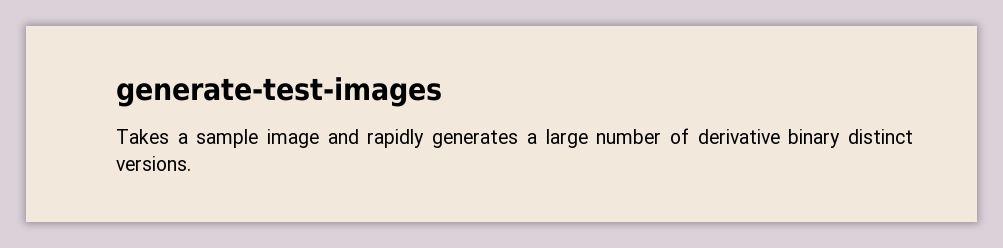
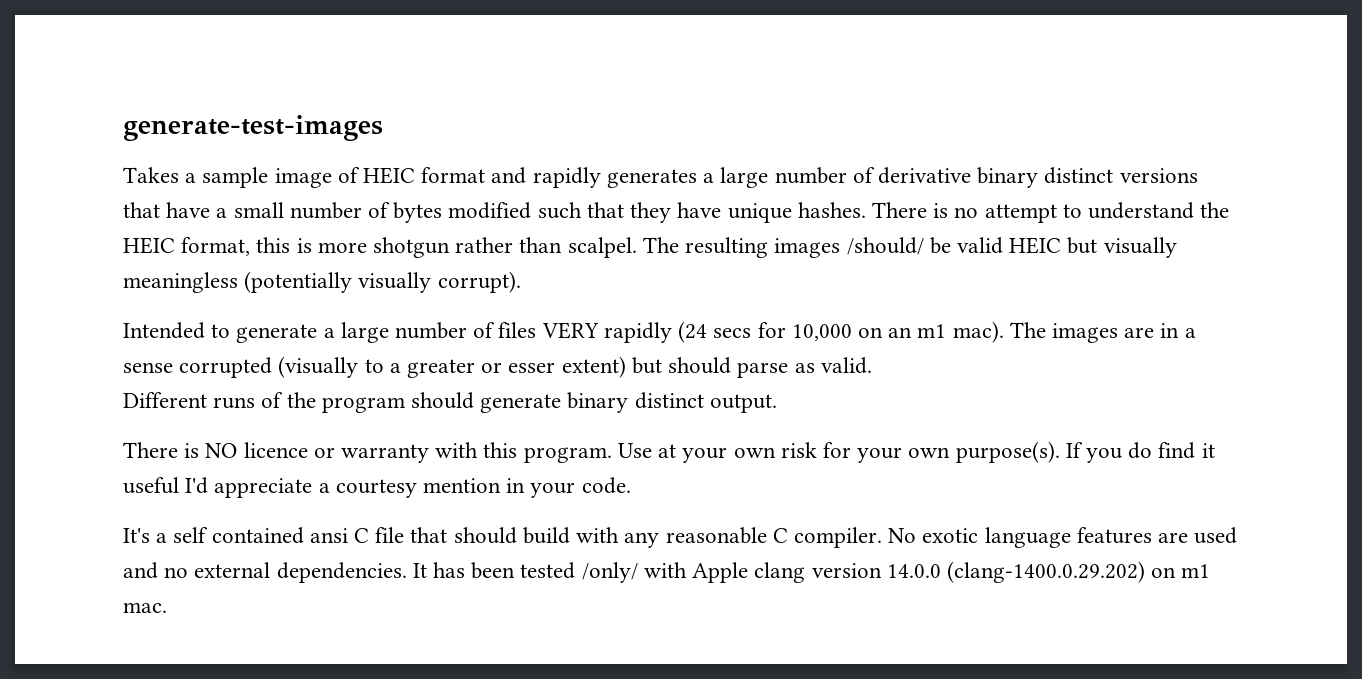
(320, 138) none -> [337,167,486,184] of HEIC format
[116,156,191,171] versions. -> [1119,168,1198,183] [123,202,1230,223] [123,237,1177,258] [123,271,521,293] [123,321,1196,343] [123,356,872,378] [123,392,777,413] [123,441,1215,463] [123,477,631,498] [123,527,1238,548] [123,561,1211,583] [123,602,167,613] versions that have a small number of bytes modified such that they have unique hashes. There is no attempt to understand the HEIC format, this is more shotgun rather than scalpel. The resulting images /should/ be valid HEIC but visually meaningless (potentially visually corrupt). // Intended to generate a large number of files VERY rapidly (24 secs for 10,000 on an m1 mac). The images are in a sense corrupted (visually to a greater or esser extent) but should parse as valid. // Different runs of the program should generate binary distinct output. // There is NO licence or warranty with this program. Use at your own risk for your own purpose(s). If you do find it useful I'd appreciate a courtesy mention in your code. // It's a self contained ansi C file that should build with any reasonable C compiler. No exotic language features are used and no external dependencies. It has been tested /only/ with Apple clang version 14.0.0 (clang-1400.0.29.202) on m1 mac.

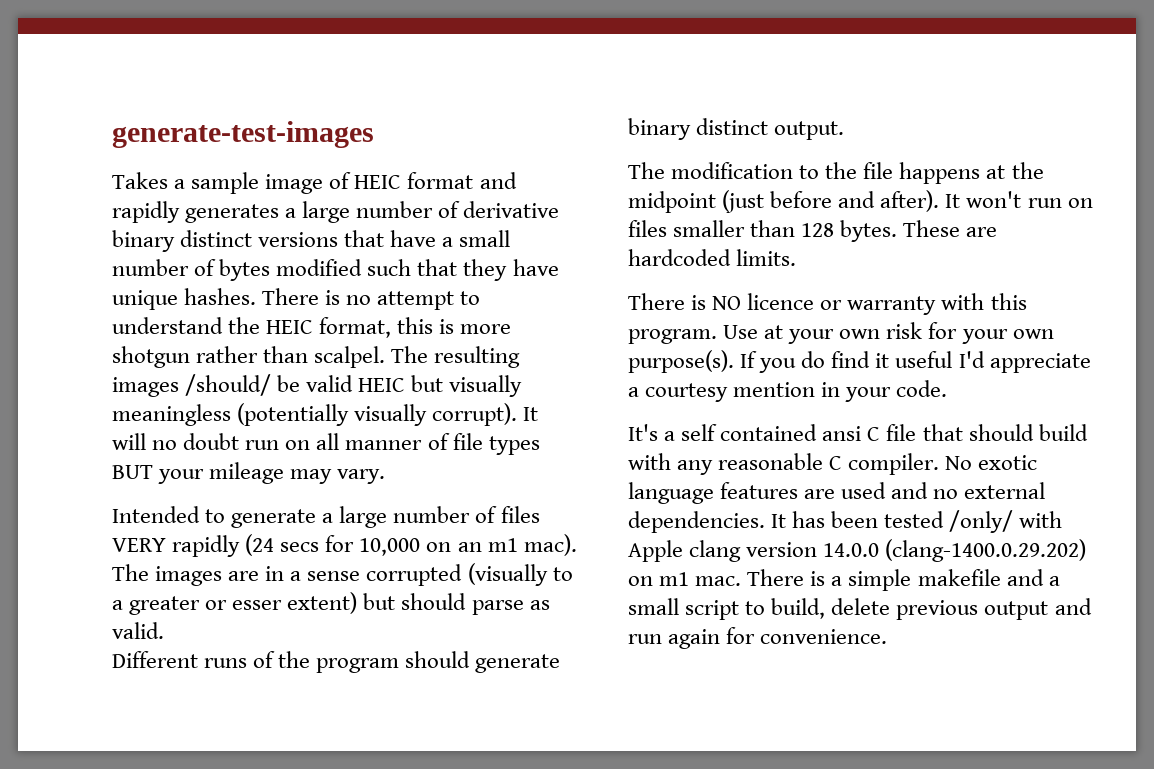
(521, 282) none -> [523,407,539,421] [112,433,540,455] [112,462,386,484] It will no doubt run on all manner of file types BUT your mileage may vary.
(777, 403) none -> [628,162,1044,184] [628,190,1093,213] [628,220,998,242] [628,249,797,266] // The modification to the file happens at the midpoint (just before and after). It won't run on files smaller than 128 bytes. These are hardcoded limits.
(167, 607) none -> [747,569,1060,591] [628,598,1092,620] [628,627,888,649] There is a simple makefile and a small script to build, delete previous output and run again for convenience.

